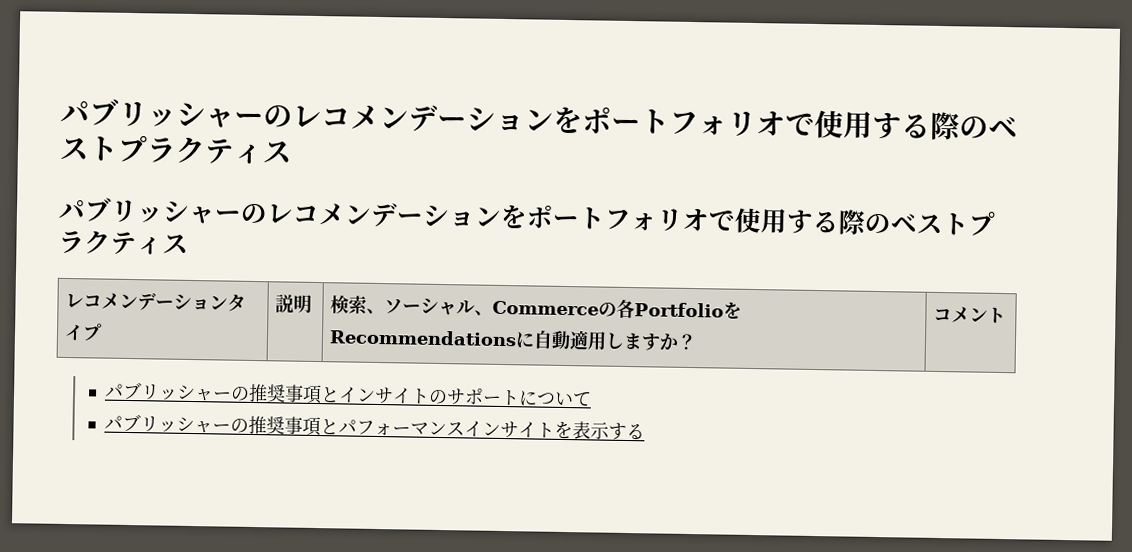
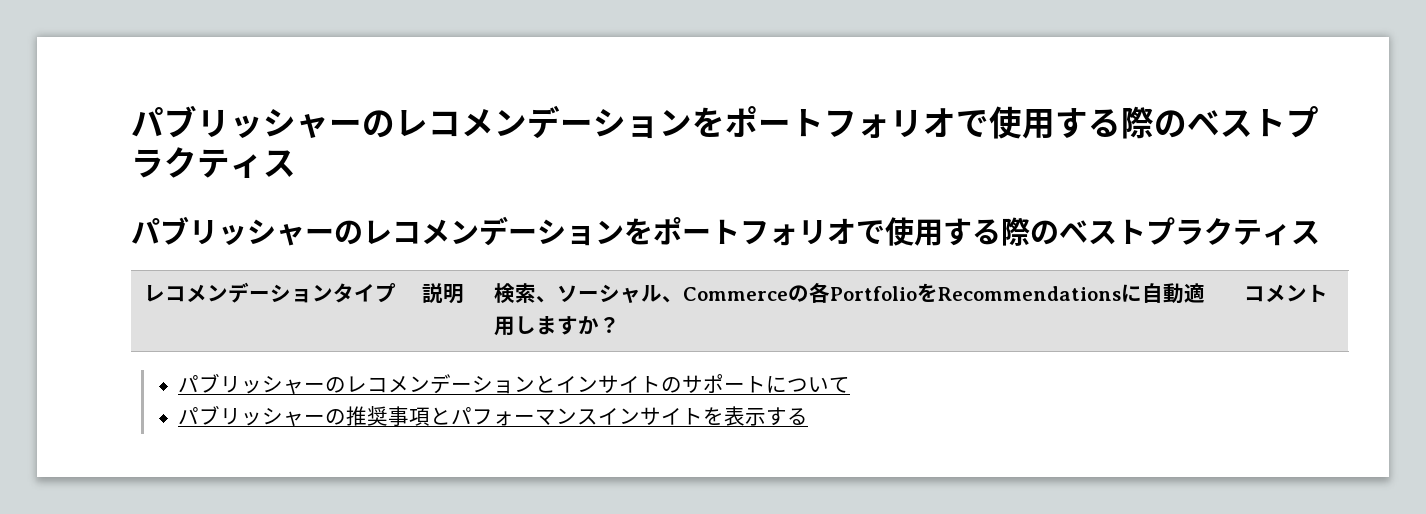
[248,383,323,405] 推奨事項 -> [346,374,536,394] レコメンデーション

